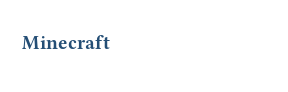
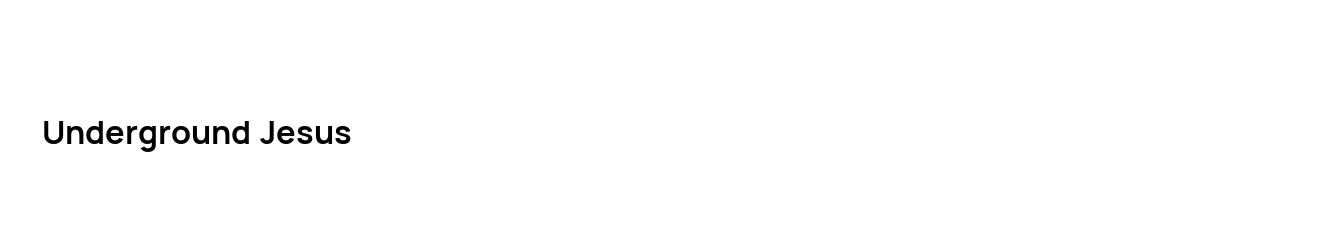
[22,35,110,50] Minecraft -> [42,121,352,152] Underground Jesus

